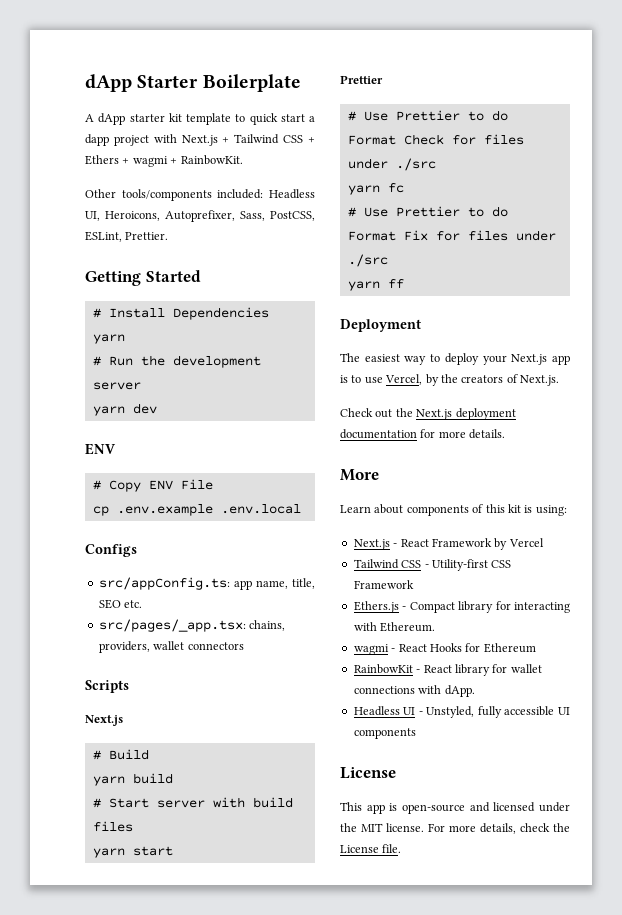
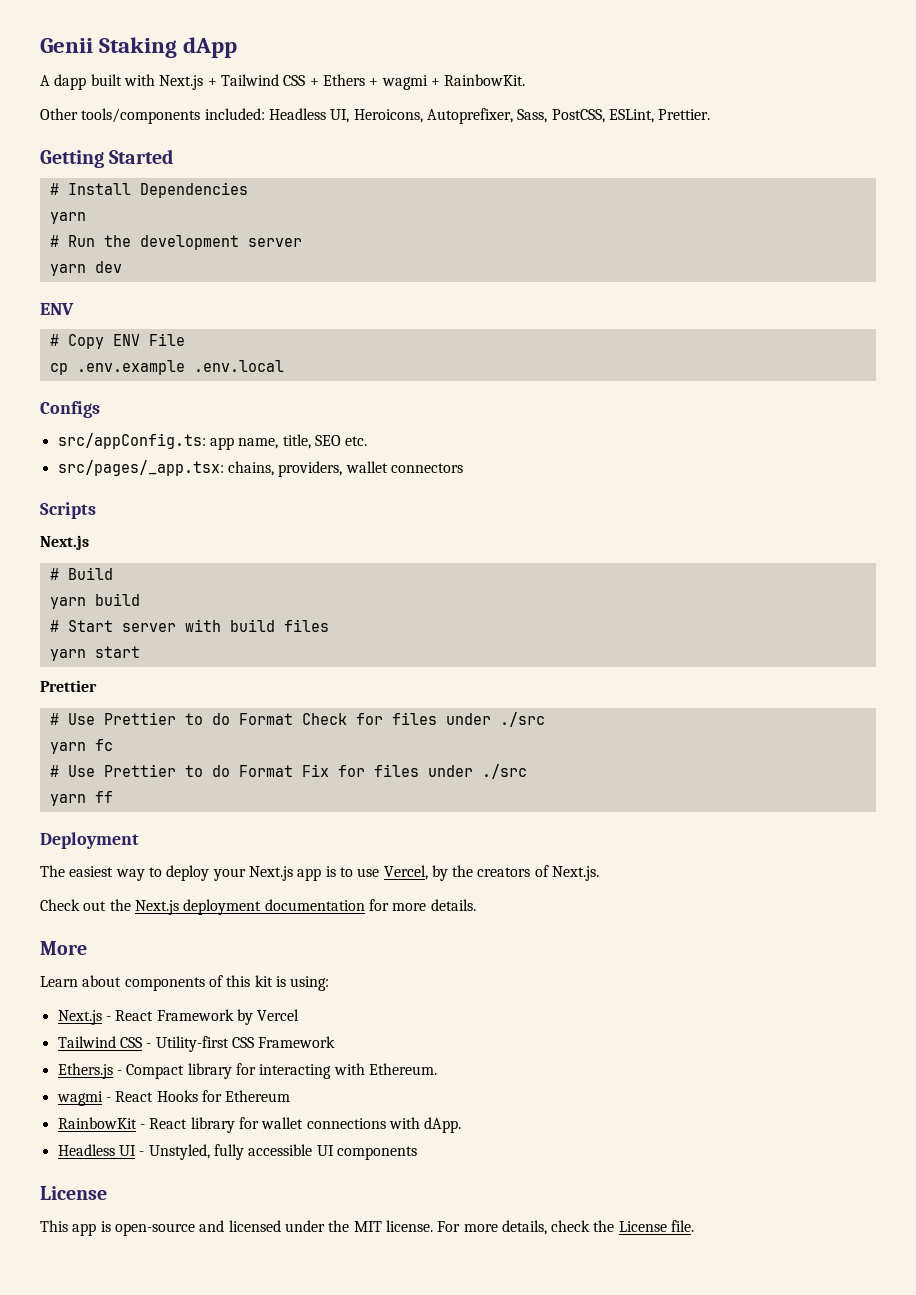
[85,74,301,92] dApp Starter Boilerplate -> [40,37,238,58] Genii Staking dApp
[98,113,315,125] [85,134,149,146] dApp starter kit template to quick start a dapp project -> [54,74,122,90] dapp built

